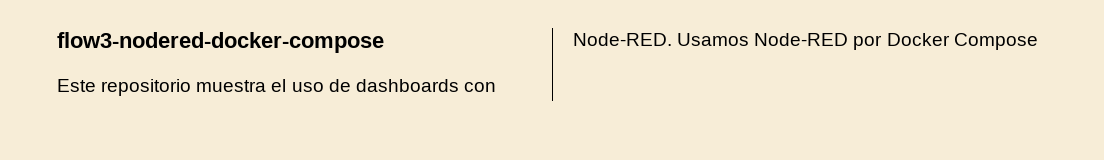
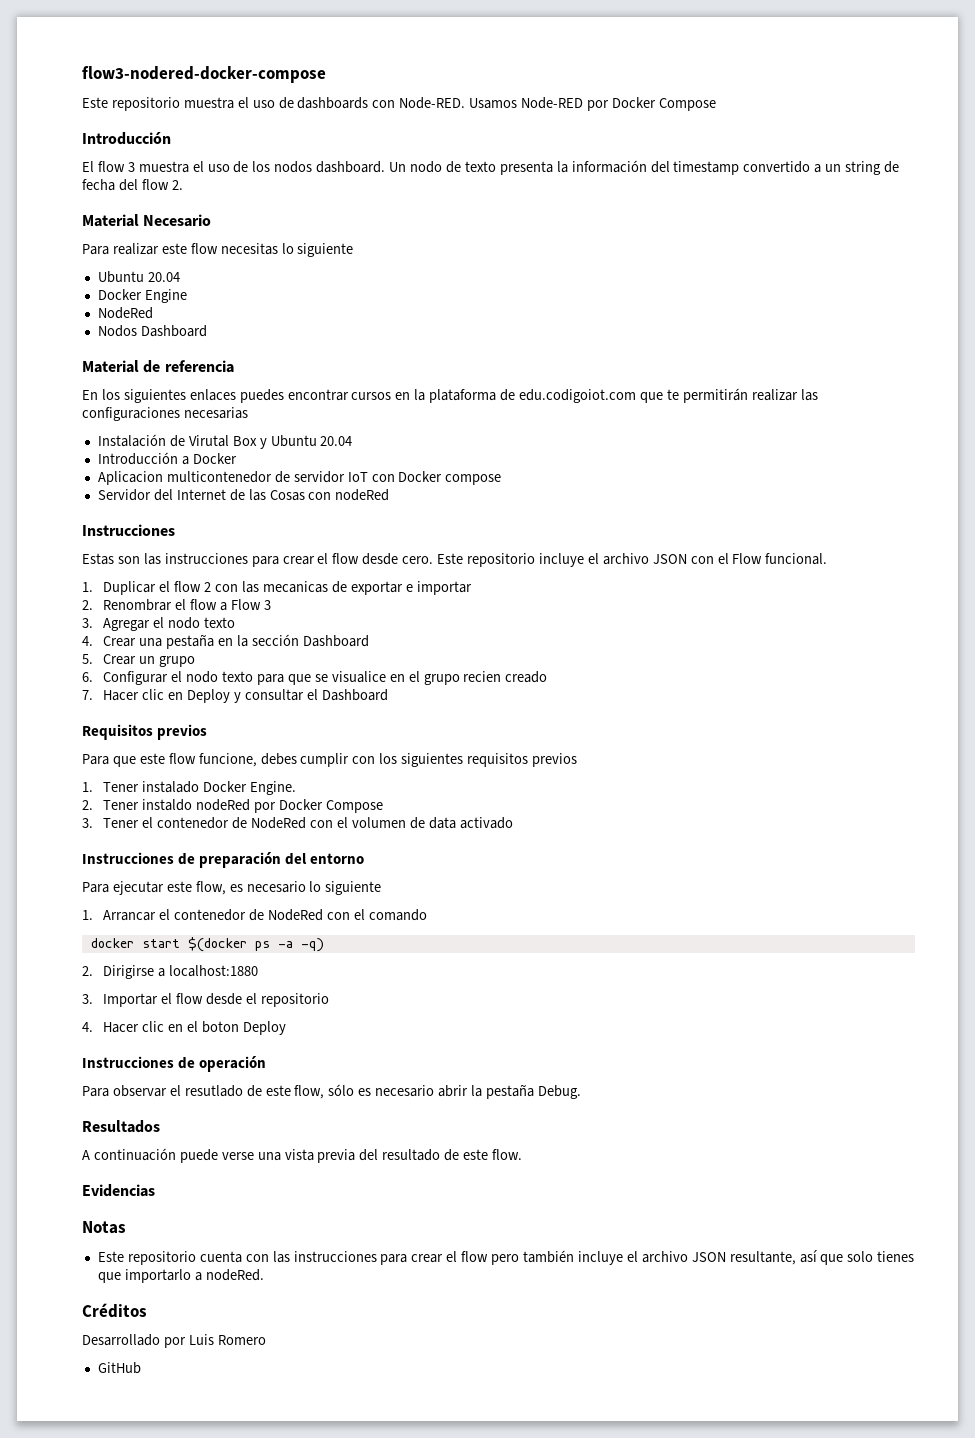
(1038, 41) none -> [82,132,171,145] [82,160,900,175] [82,179,183,191] [82,214,212,227] [82,243,354,257] [97,271,180,283] [97,289,187,303] [97,307,153,319] [97,325,207,337] [82,360,234,373] [82,388,818,403] [82,407,248,421] [97,434,353,449] [97,452,237,465] [97,471,502,485] [97,489,390,501] [82,524,175,536] [82,553,828,567] [82,581,472,595] [82,599,271,611] [82,617,236,631] [82,634,369,649] [82,654,196,667] [82,671,548,685] [82,689,388,703] [82,724,208,740] [82,753,578,767] [82,781,297,795] [82,799,383,813] [82,817,513,829] [82,852,365,868] [82,881,382,895] [82,909,427,921] [90,937,324,952] [82,965,259,979] [82,993,329,1007] [82,1021,286,1035] [82,1056,267,1072] [82,1084,581,1099] [82,1120,160,1133] [82,1148,523,1163] [82,1184,155,1197] [82,1221,126,1234] [97,1250,915,1265] [97,1269,264,1283] [82,1303,147,1318] [82,1334,266,1348] [97,1362,141,1374] // Introducción // El flow 3 muestra el uso de los nodos dashboard. Un nodo de texto presenta la información del timestamp convertido a un string de fecha del flow 2. // Material Necesario // Para realizar este flow necesitas lo siguiente // Ubuntu 20.04 // Docker Engine // NodeRed // Nodos Dashboard // Material de referencia // En los siguientes enlaces puedes encontrar cursos en la plataforma de edu.codigoiot.com que te permitirán realizar las configuraciones necesarias // Instalación de Virutal Box y Ubuntu 20.04 // Introducción a Docker // Aplicacion multicontenedor de servidor IoT con Docker compose // Servidor del Internet de las Cosas con nodeRed // Instrucciones // Estas son las instrucciones para crear el flow desde cero. Este repositorio incluye el archivo JSON con el Flow funcional. // 1. Duplicar el flow 2 con las mecanicas de exportar e importar // 2. Renombrar el flow a Flow 3 // 3. Agregar el nodo texto // 4. Crear una pestaña en la sección Dashboard // 5. Crear un grupo // 6. Configurar el nodo texto para que se visualice en el grupo recien creado // 7. Hacer clic en Deploy y consultar el Dashboard // Requisitos previos // Para que este flow funcione, debes cumplir con los siguientes requisitos previos // 1. Tener instalado Docker Engine. // 2. Tener instaldo nodeRed por Docker Compose // 3. Tener el contenedor de NodeRed con el volumen de data activado // Instrucciones de preparación del entorno // Para ejecutar este flow, es necesario lo siguiente // 1. Arrancar el contenedor de NodeRed con el comando // docker start $(docker ps -a -q) // 2. Dirigirse a localhost:1880 // 3. Importar el flow desde el repositorio // 4. Hacer clic en el boton Deploy // Instrucciones de operación // Para observar el resutlado de este flow, sólo es necesario abrir la pestaña Debug. // Resultados // A continuación puede verse una vista previa del resultado de este flow. // Evidencias // Notas // Este repositorio cuenta con las instrucciones para crear el flow pero también incluye el archivo JSON resultante, así que solo tienes que importarlo a nodeRed. // Créditos // Desarrollado por Luis Romero // GitHub

